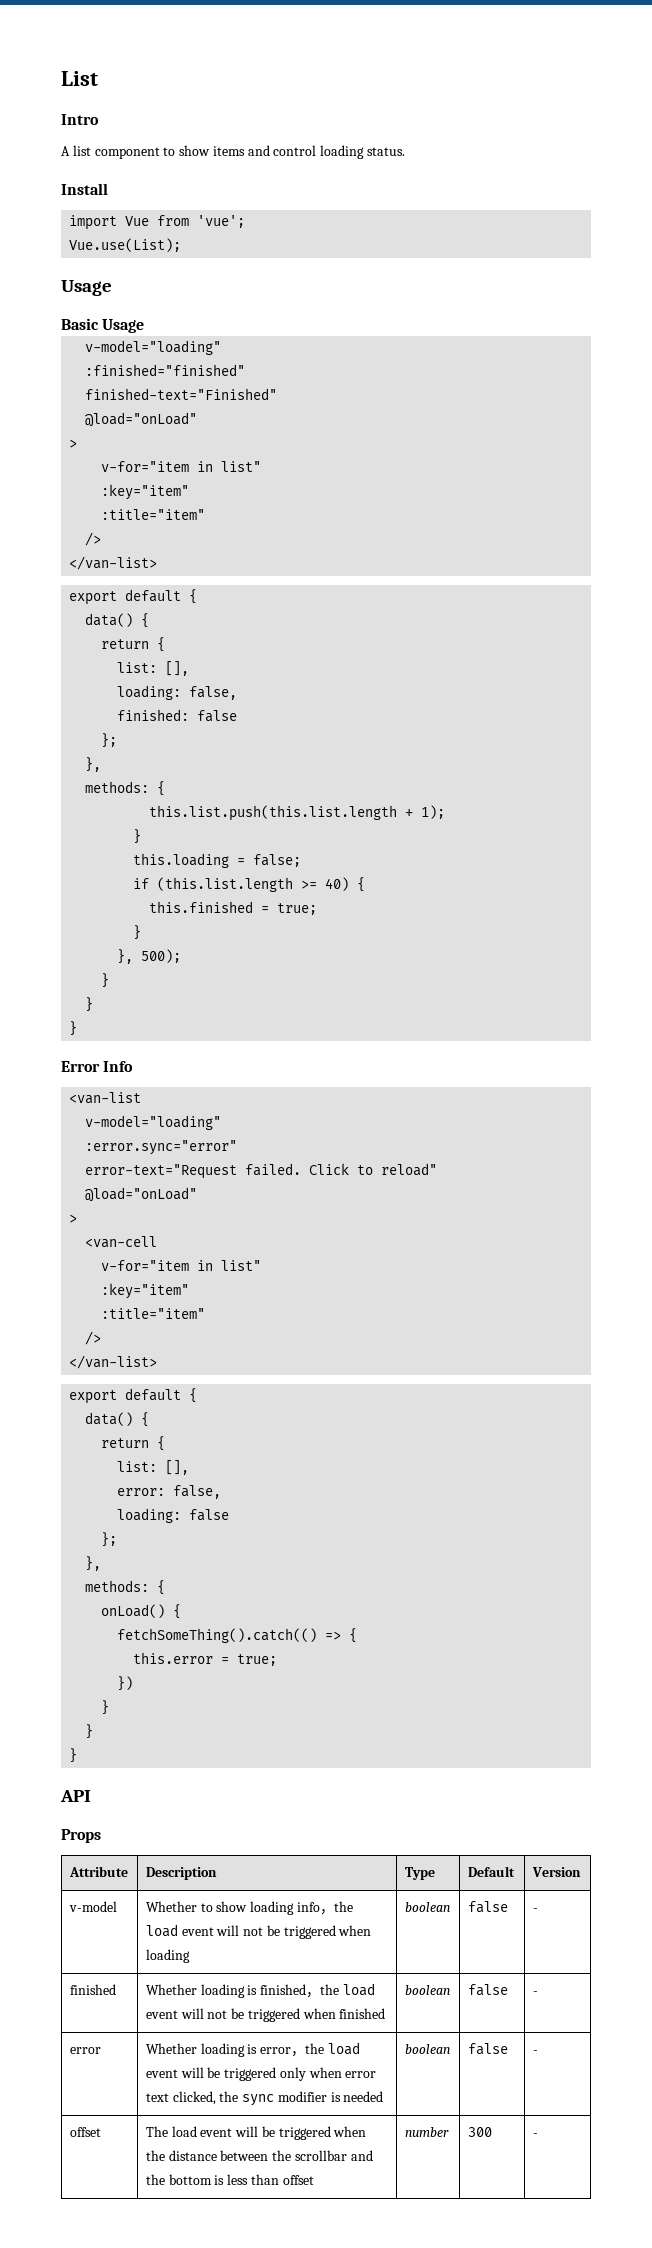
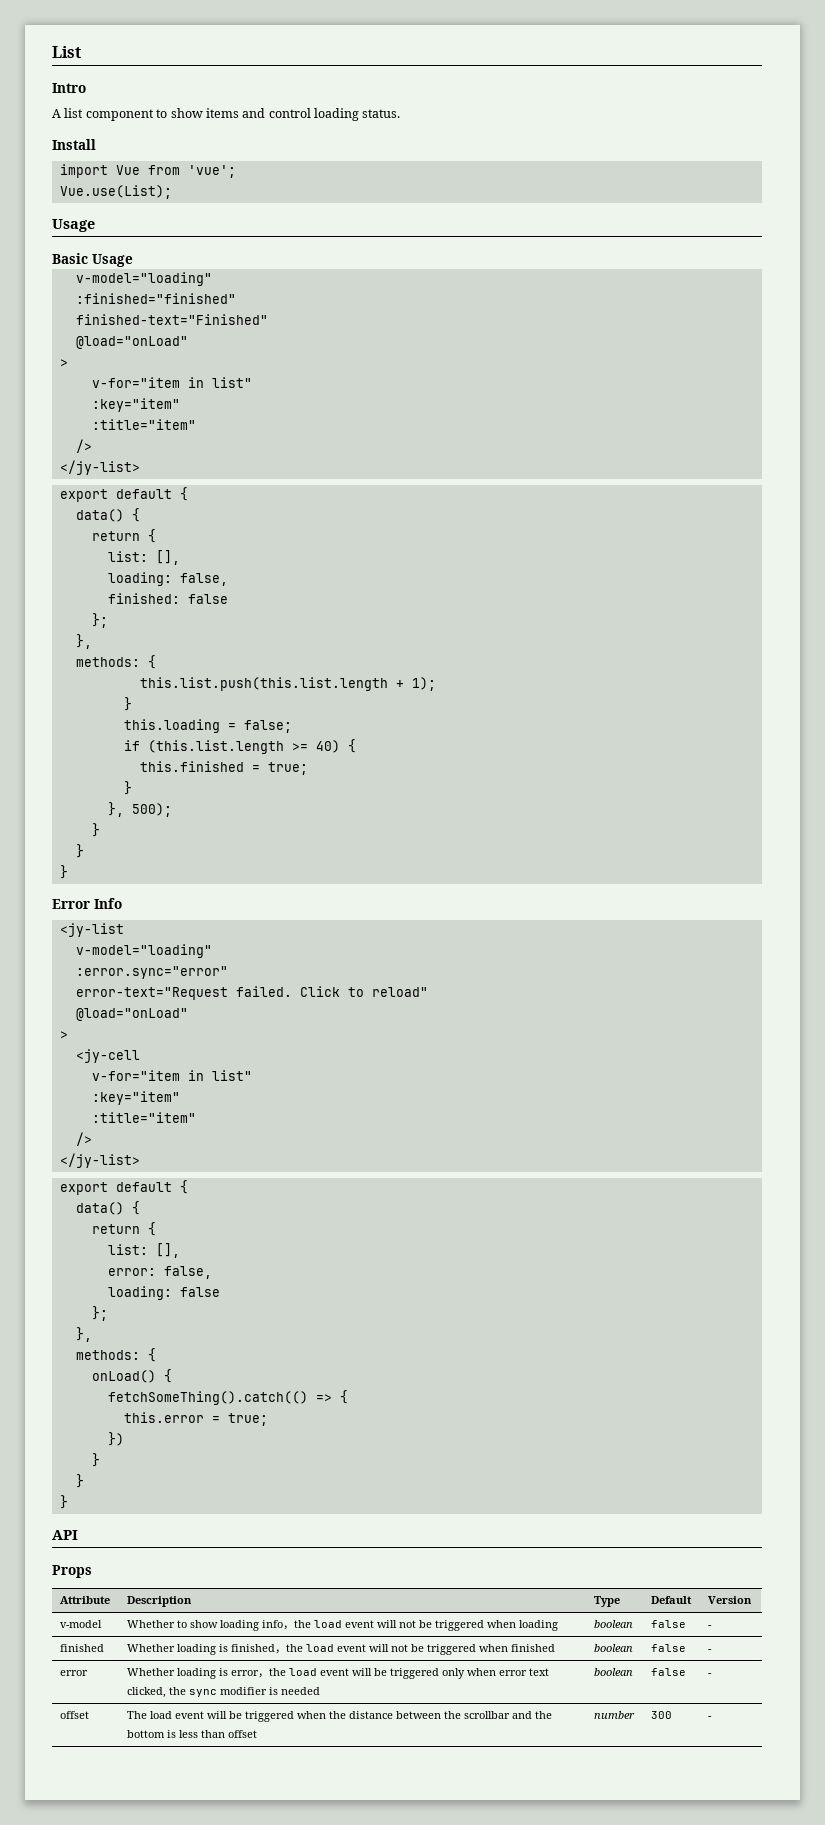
[69,556,158,570] </van-list> -> [59,460,140,475] </jy-list>
[69,1092,142,1104] <van-list -> [59,923,124,937] <jy-list
[85,1236,158,1248] [101,1260,262,1271] [101,1283,190,1299] [101,1308,206,1319] [85,1331,102,1345] [69,1355,158,1369] <van-cell // v-for="item in list" // :key="item" // :title="item" // /> // </van-list> -> [75,1049,140,1063] [91,1070,252,1081] [91,1091,180,1105] [91,1112,196,1123] [75,1132,92,1146] [59,1153,140,1168] <jy-cell // v-for="item in list" // :key="item" // :title="item" // /> // </jy-list>

